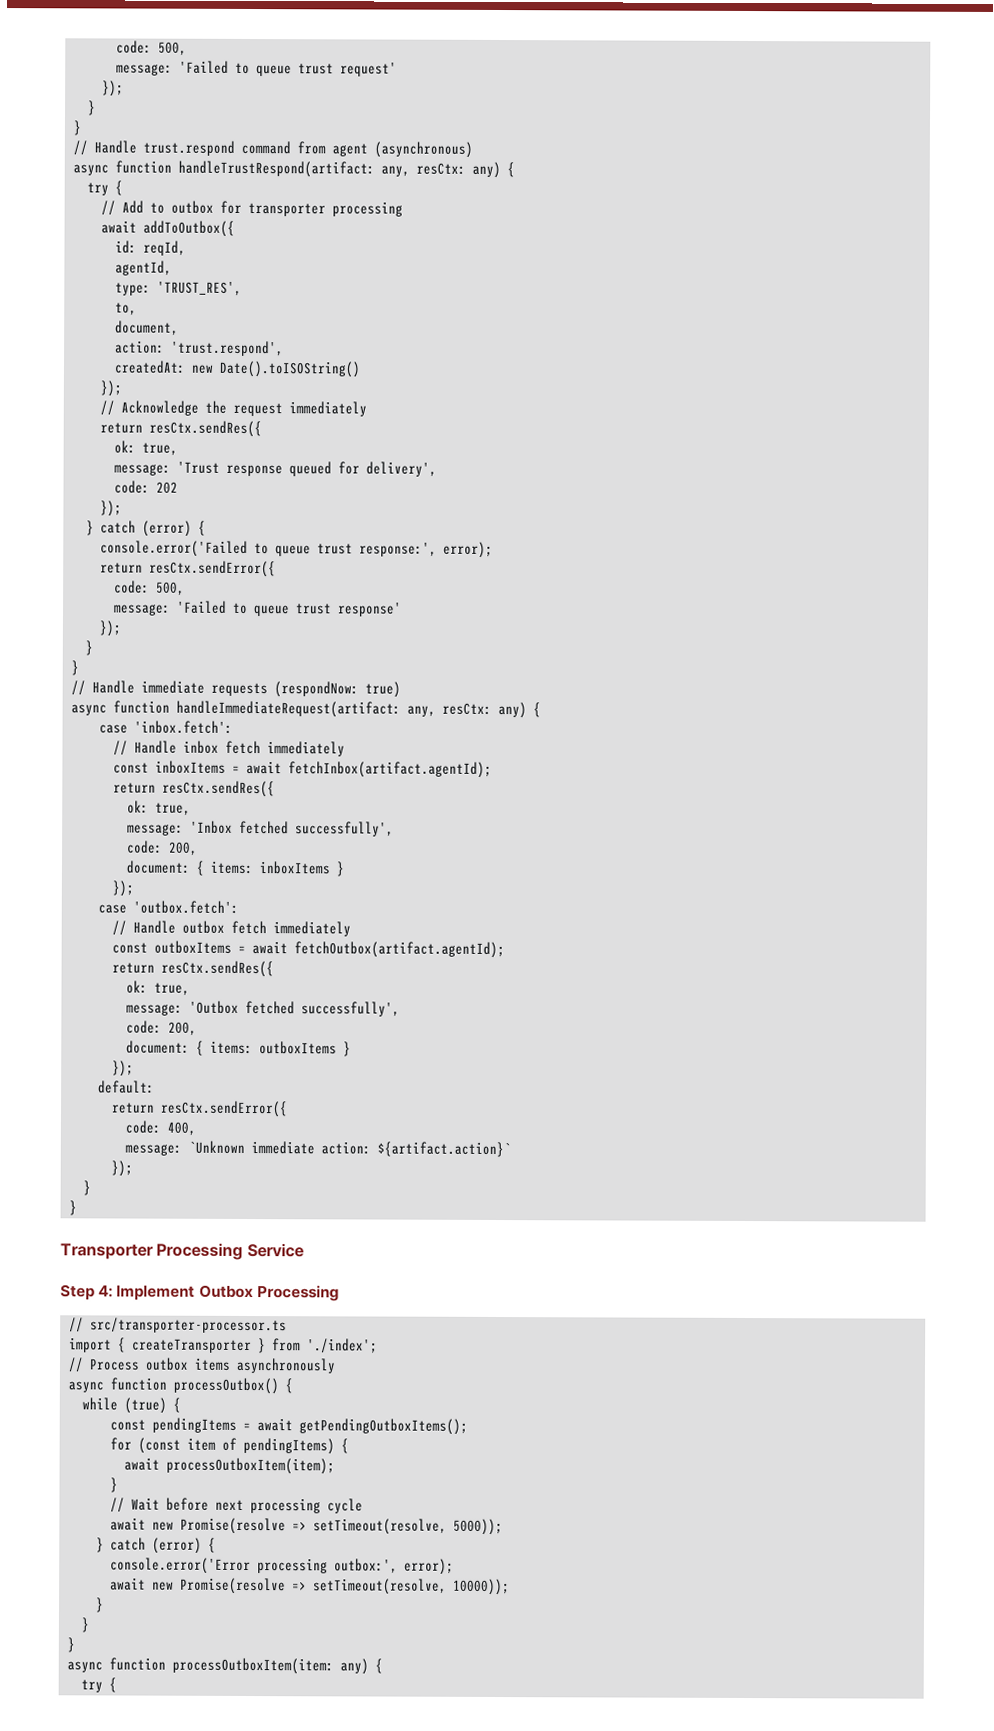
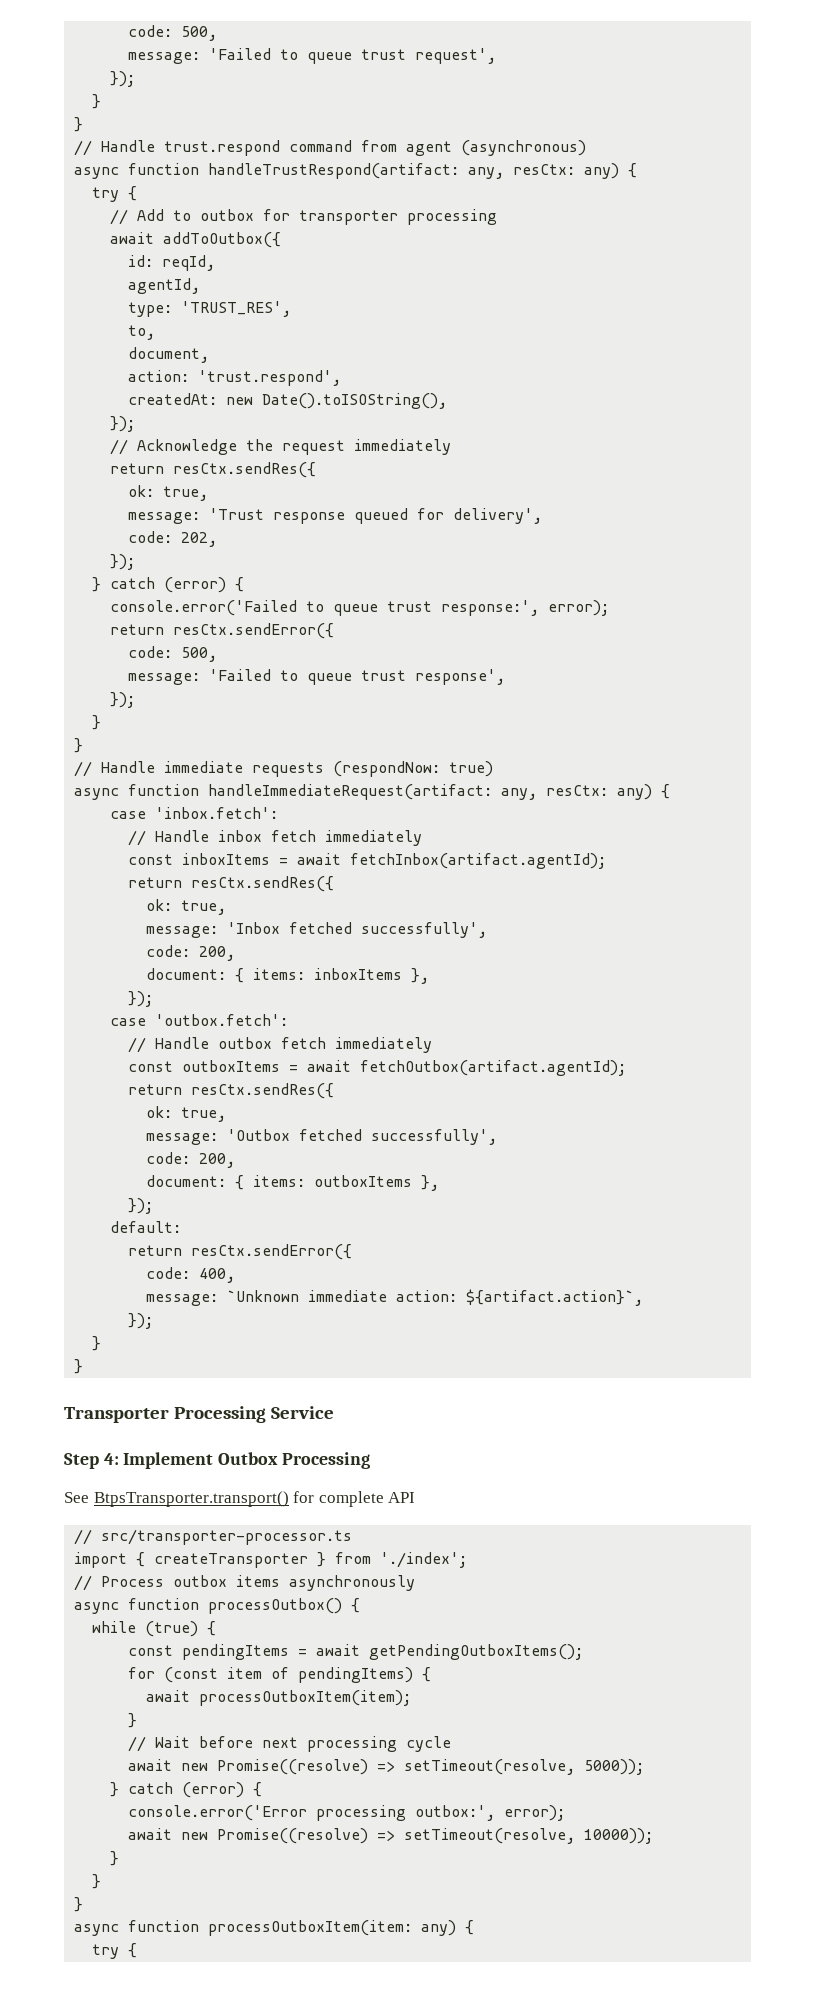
[115,40,187,56] [115,60,397,77] code: 500, // message: 'Failed to queue trust request' -> [128,25,218,41] [128,48,497,64] code: 500, // message: 'Failed to queue trust request',
[218,360,361,378] Date().toISOString() -> [262,393,448,409] Date().toISOString(),
[155,481,178,494] 202 -> [181,532,218,547] 202,
[336,602,402,617] response' -> [415,669,506,685] response',
[335,861,345,877] } -> [411,968,430,984] },
[342,1041,351,1057] } -> [421,1175,440,1191] },
[376,1141,511,1158] ${artifact.action}` -> [466,1289,644,1306] ${artifact.action}`,
(339, 1293) none -> [64,1491,416,1507] // See BtpsTransporter.transport() for complete API
[179,1517,286,1535] Promise(resolve -> [217,1759,369,1775] Promise((resolve)
[179,1577,286,1595] Promise(resolve -> [217,1828,369,1844] Promise((resolve)

